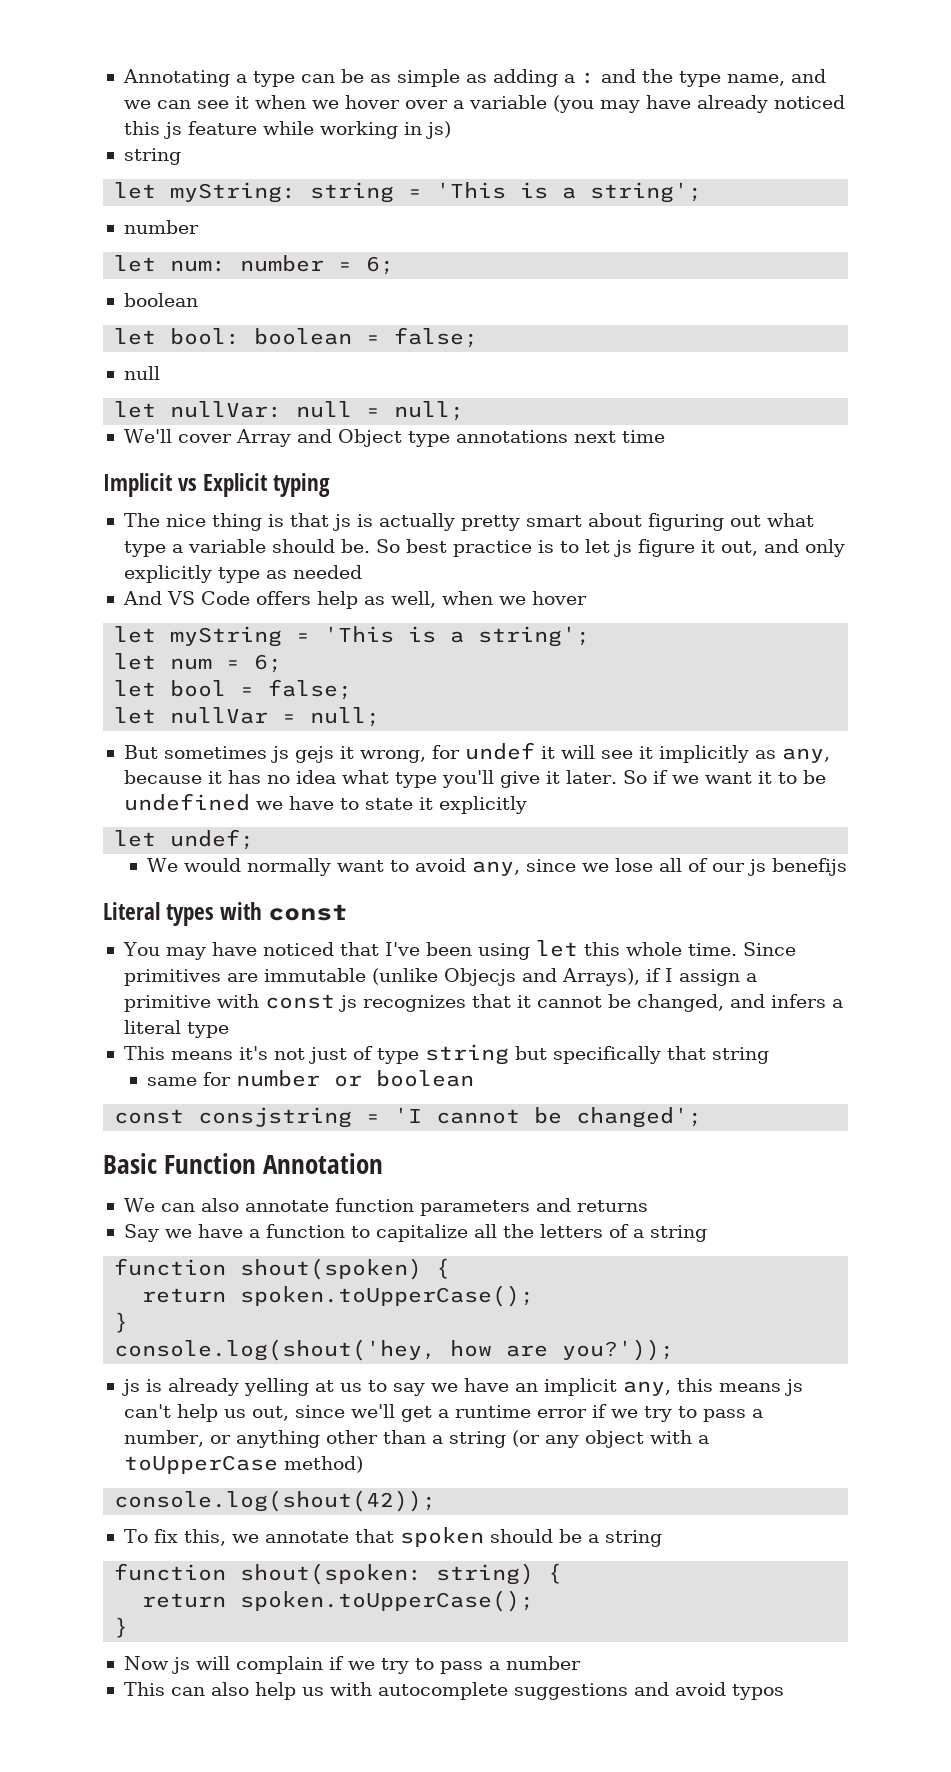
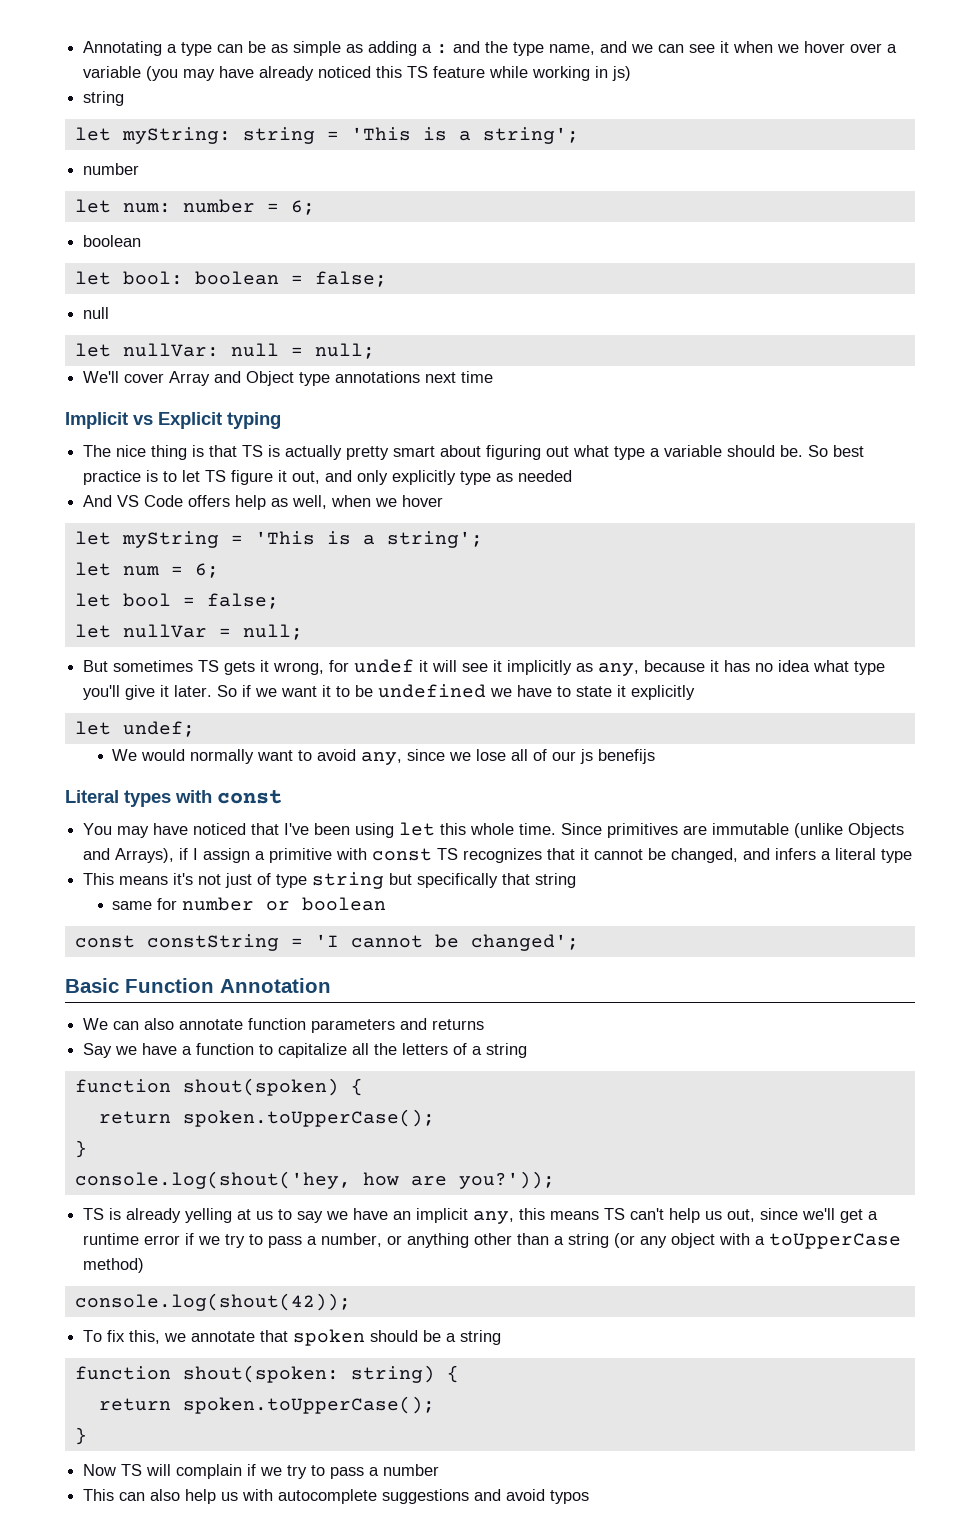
[163,122,182,139] js -> [407,66,429,78] TS
[332,514,351,531] js -> [242,445,264,457] TS
[613,540,632,557] js -> [205,470,227,482] TS
[270,746,334,763] js gejs -> [198,660,256,675] TS gets
[443,968,516,986] Objecjs -> [848,823,905,838] Objects
[338,995,357,1012] js -> [437,848,459,860] TS
[198,1107,353,1128] consjstring -> [146,934,279,951] constString
[121,1379,140,1396] js -> [83,1208,105,1220] TS
[784,1379,803,1396] js -> [604,1208,626,1220] TS
[171,1657,190,1674] js -> [121,1464,143,1476] TS

